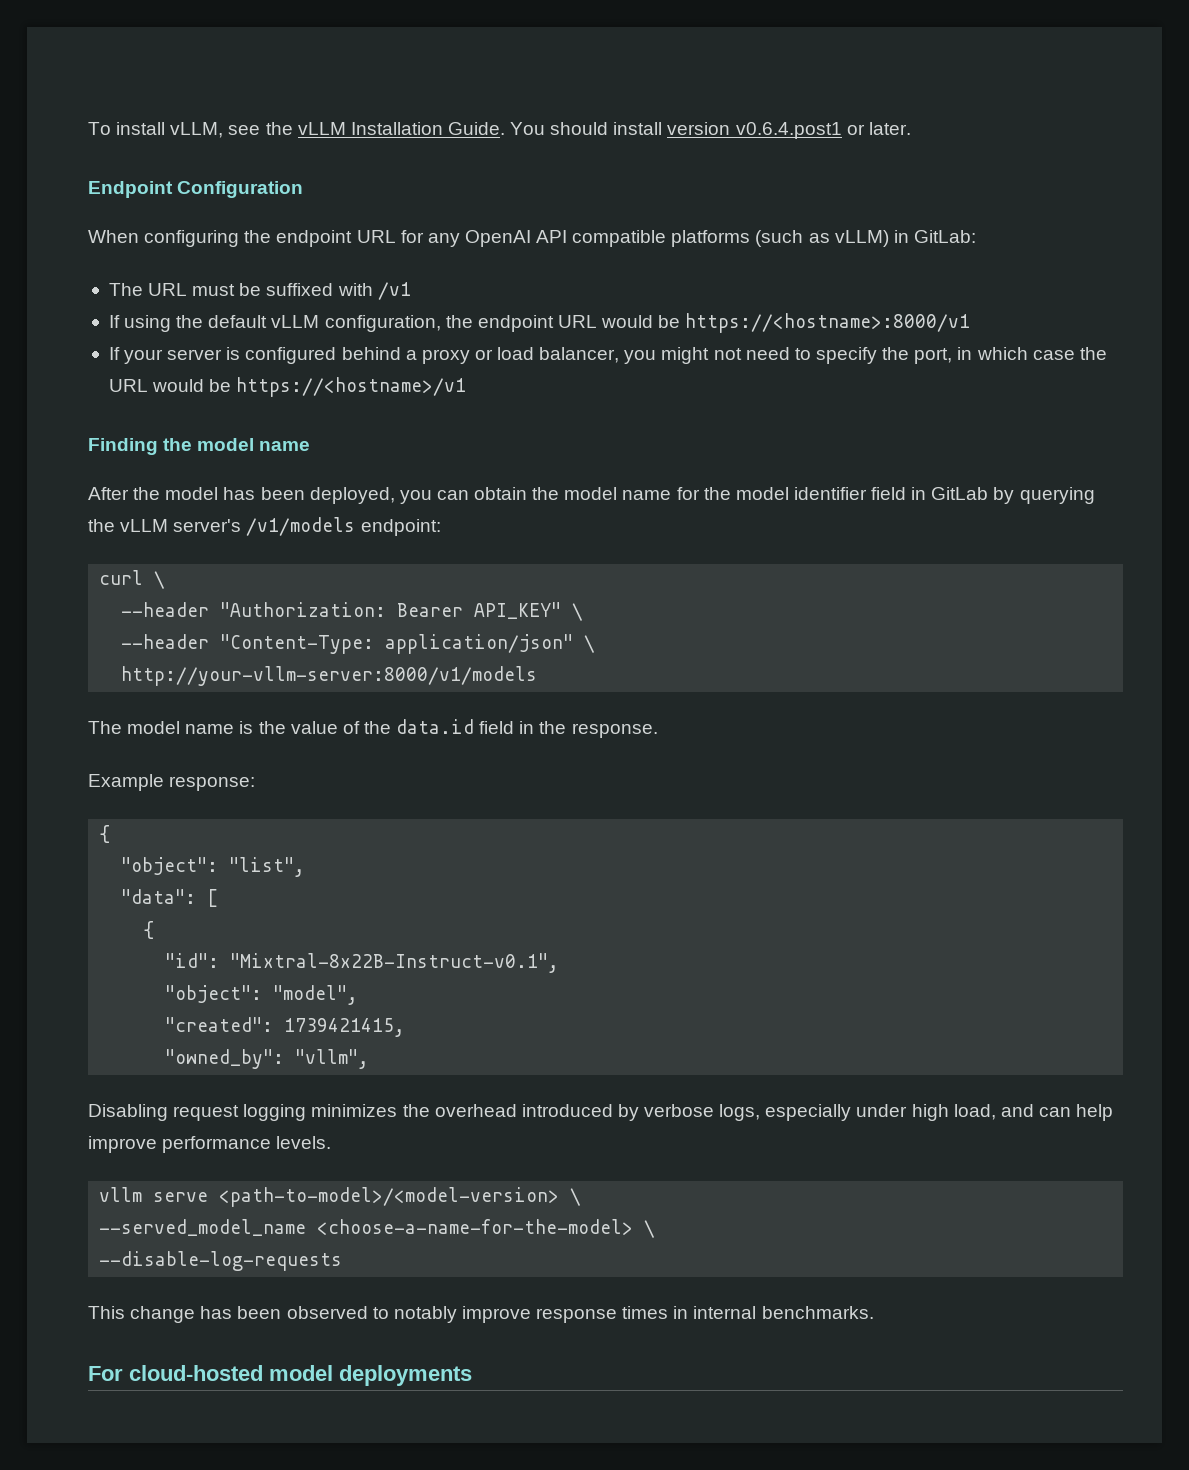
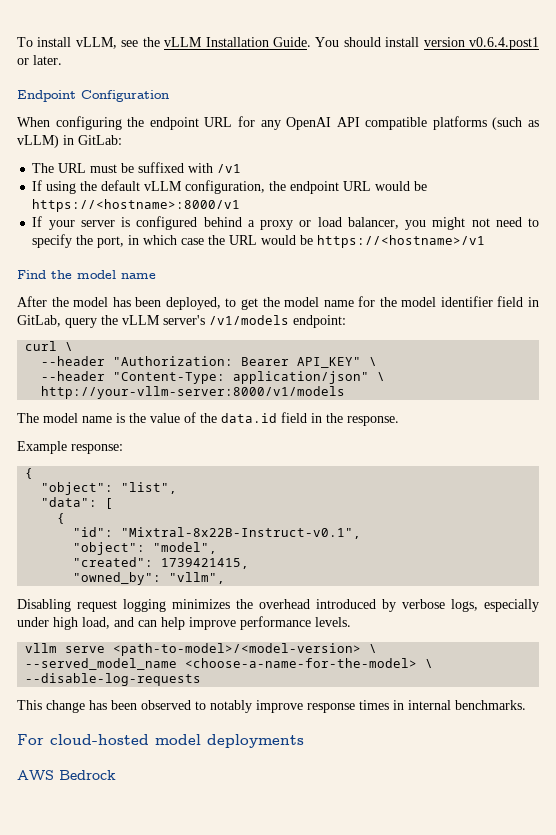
[88,438,158,455] Finding -> [17,270,46,279] Find
[399,487,528,504] you can obtain -> [225,298,258,310] to get
[931,487,1095,504] GitLab by querying -> [17,315,97,328] GitLab, query
(472, 1375) none -> [17,770,116,780] // AWS Bedrock

